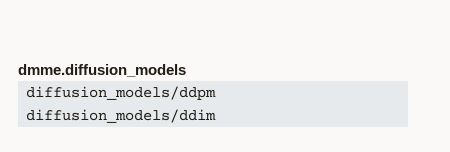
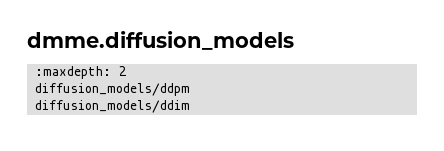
(186, 70) none -> [35,66,128,79] // :maxdepth: 2

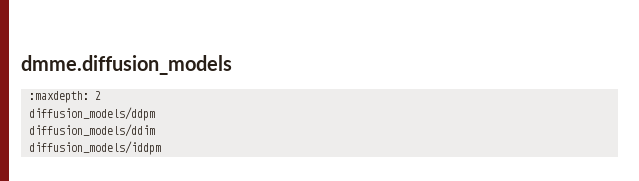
(191, 106) none -> [28,141,161,155] // diffusion_models/iddpm

